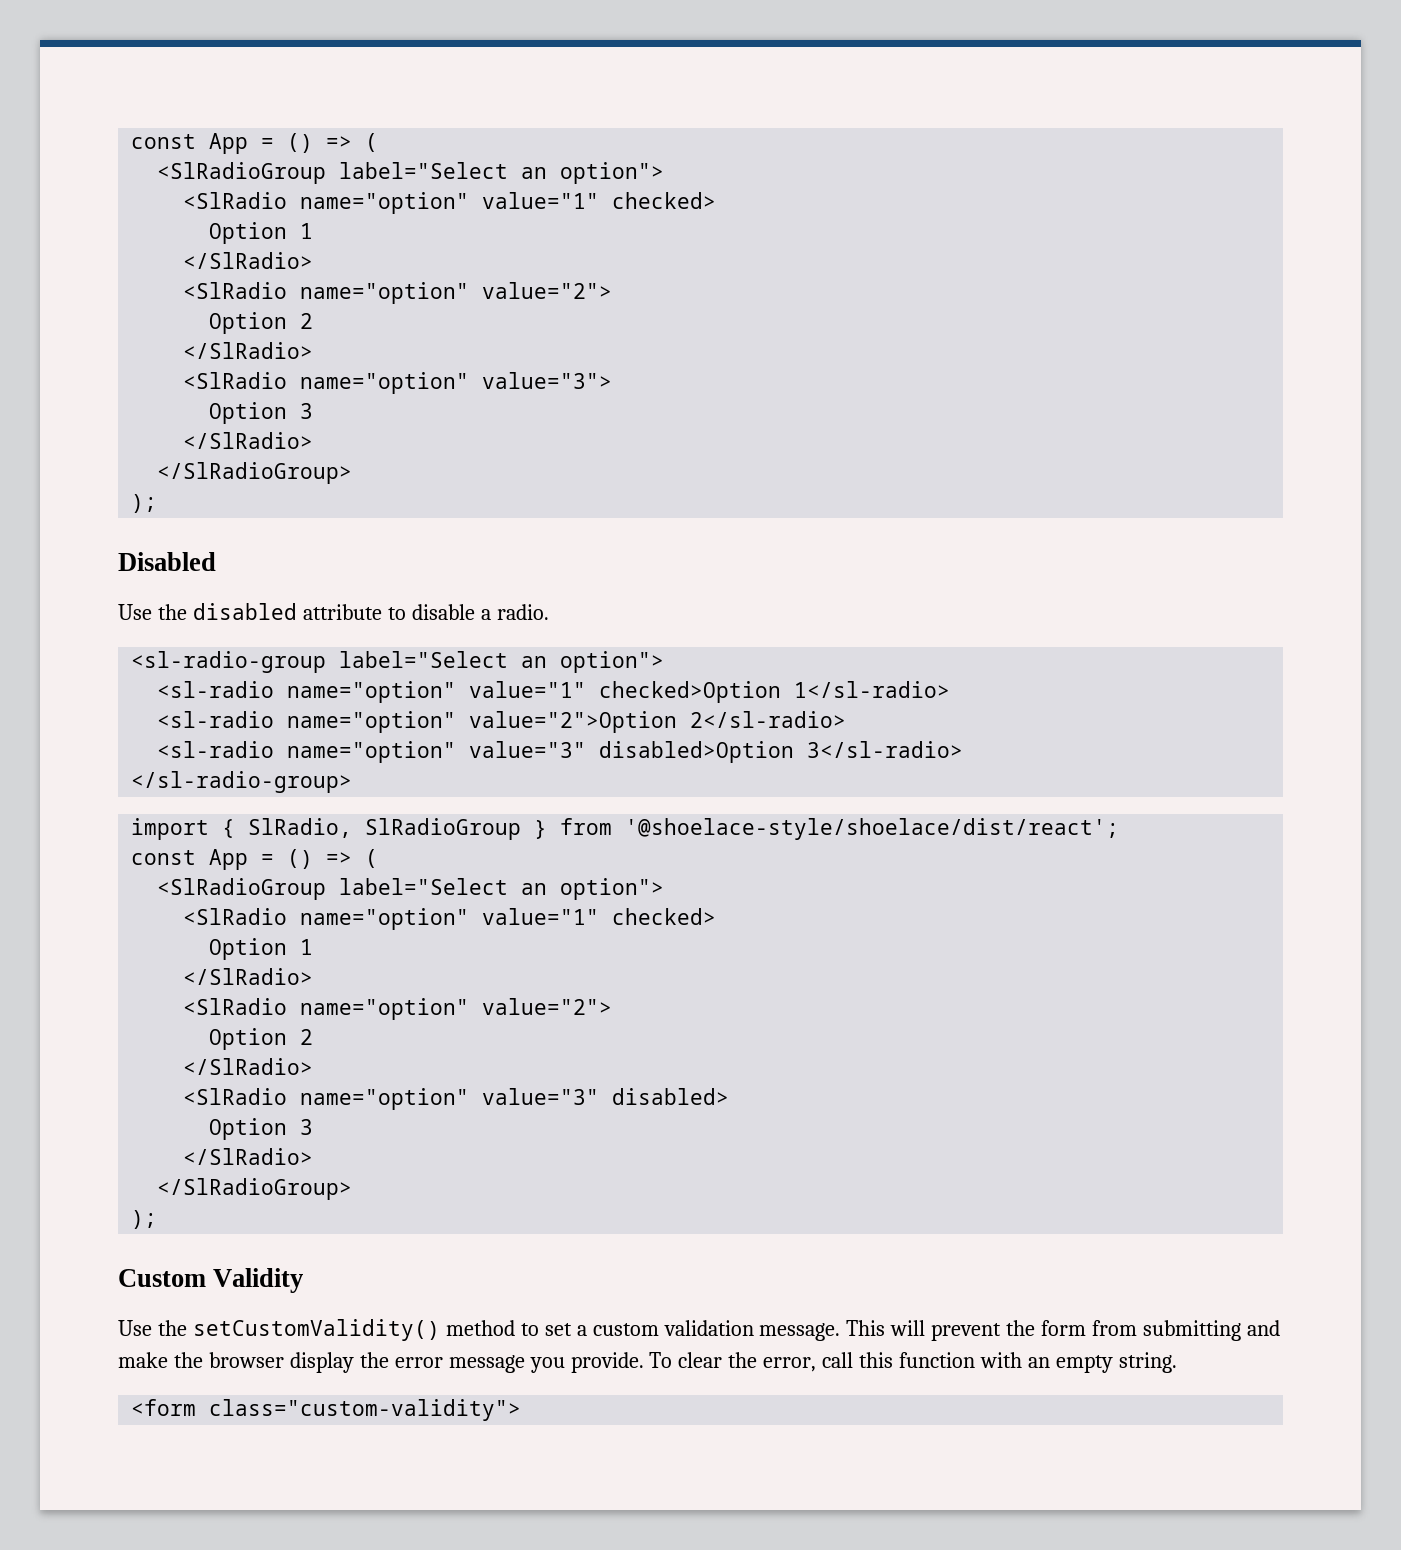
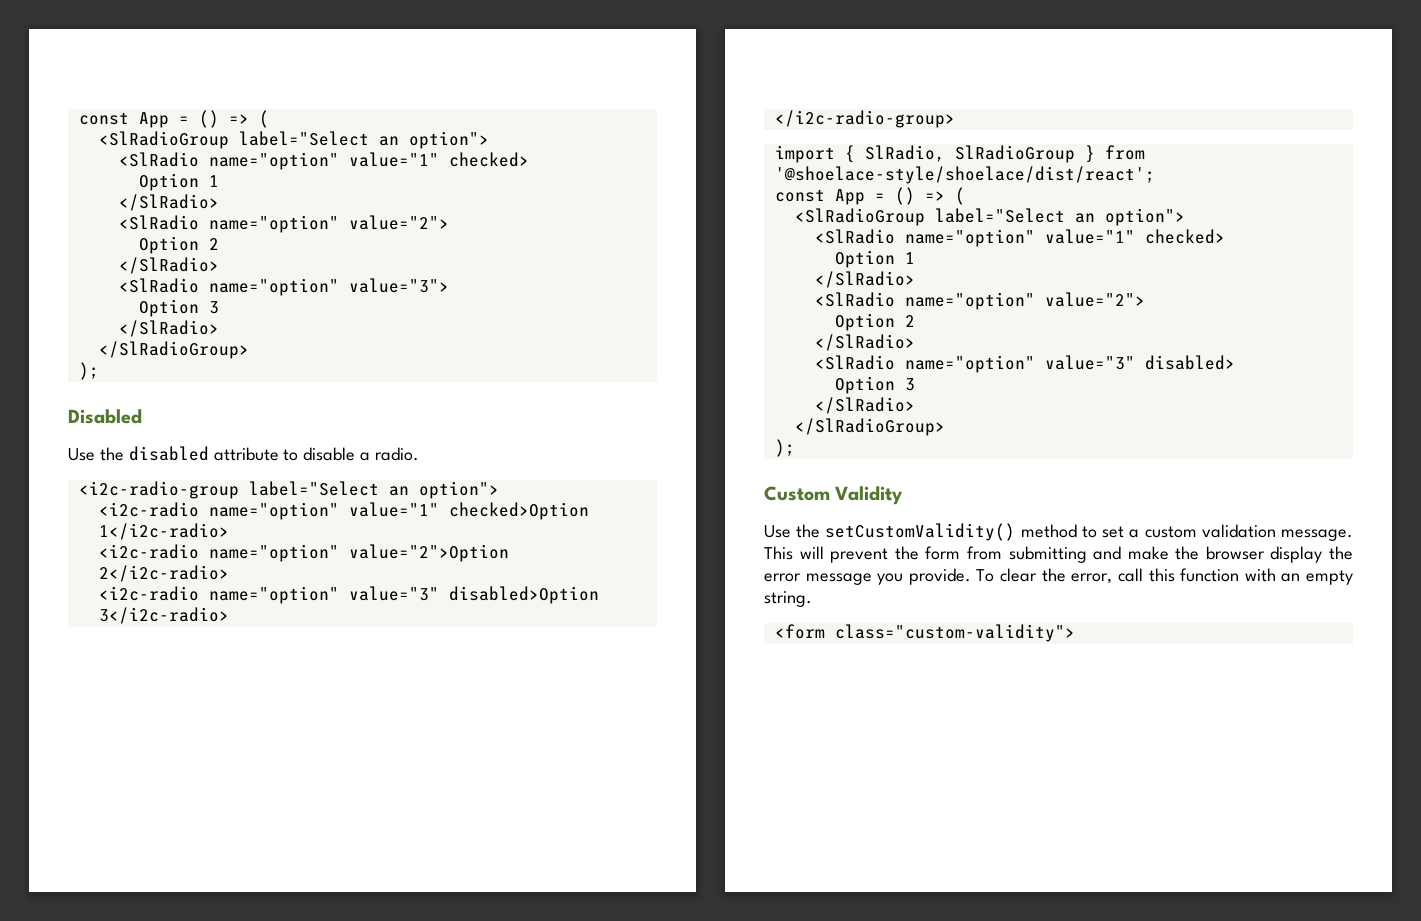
[131,651,665,673] [157,681,275,698] <sl-radio-group label="Select an option"> // <sl-radio -> [78,481,499,499] [98,502,199,517] <i2c-radio-group label="Select an option"> // <i2c-radio
[794,681,951,698] [157,711,847,733] [157,741,275,758] 1</sl-radio> // <sl-radio name="option" value="2">Option 2</sl-radio> // <sl-radio -> [98,523,229,540] [98,544,509,562] [98,565,229,582] [98,586,199,601] 1</i2c-radio> // <i2c-radio name="option" value="2">Option 2</i2c-radio> // <i2c-radio
[807,741,964,758] [131,771,353,793] 3</sl-radio> // </sl-radio-group> -> [98,607,229,624] [774,110,955,128] 3</i2c-radio> // </i2c-radio-group>

